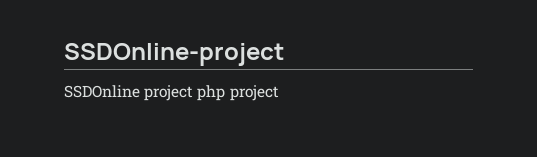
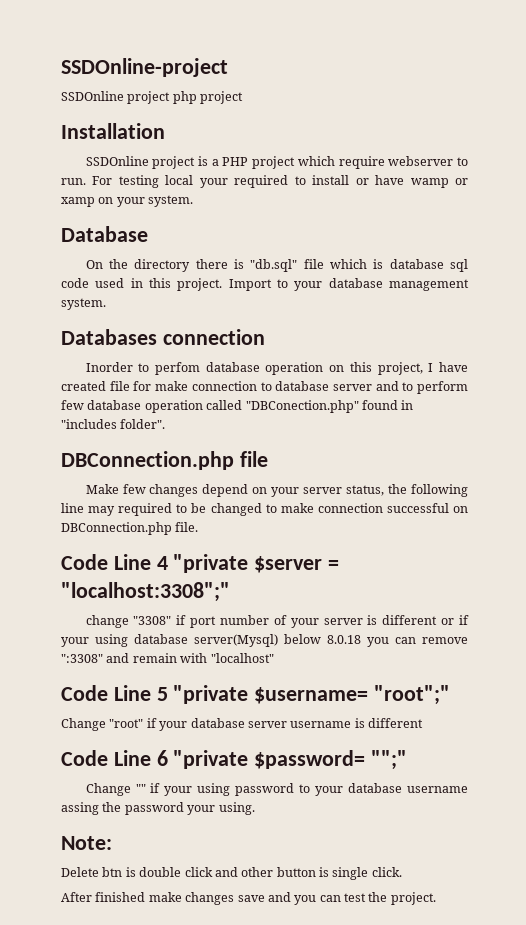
(279, 93) none -> [61,123,165,139] [85,156,468,169] [61,175,468,188] [61,195,194,207] [61,226,148,242] [85,259,468,272] [61,278,469,291] [61,298,106,310] [61,329,265,345] [85,362,468,375] [61,381,468,394] [61,400,414,413] [61,419,166,429] [61,451,268,470] [85,484,469,497] [61,503,469,516] [61,522,199,535] [61,554,340,573] [61,582,230,602] [85,615,470,628] [61,634,468,647] [61,653,274,663] [61,685,451,705] [61,718,423,731] [61,750,408,770] [85,783,469,796] [61,802,255,815] [61,836,112,850] [61,867,402,880] [61,892,436,905] // Installation // SSDOnline project is a PHP project which require webserver to run. For testing local your required to install or have wamp or xamp on your system. // Database // On the directory there is "db.sql" file which is database sql code used in this project. Import to your database management system. // Databases connection // Inorder to perfom database operation on this project, I have created file for make connection to database server and to perform few database operation called "DBConection.php" found in "includes folder". // DBConnection.php file // Make few changes depend on your server status, the following line may required to be changed to make connection successful on DBConnection.php file. // Code Line 4 "private $server = "localhost:3308";" // change "3308" if port number of your server is different or if your using database server(Mysql) below 8.0.18 you can remove ":3308" and remain with "localhost" // Code Line 5 "private $username= "root";" // Change "root" if your database server username is different // Code Line 6 "private $password= "";" // Change "" if your using password to your database username assing the password your using. // Note: // Delete btn is double click and other button is single click. // After finished make changes save and you can test the project.

